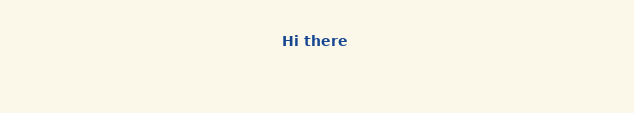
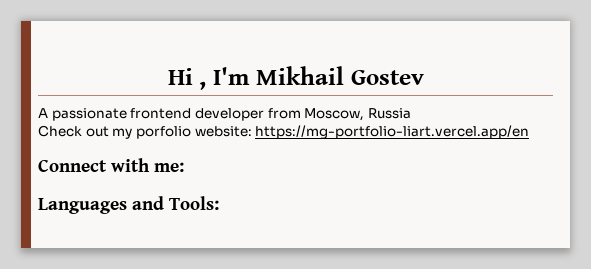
[304,35,348,46] there -> [199,66,424,90] [38,108,411,121] [38,125,530,139] [38,158,184,172] [38,196,219,214] , I'm Mikhail Gostev // A passionate frontend developer from Moscow, Russia // Check out my porfolio website: https://mg-portfolio-liart.vercel.app/en // Connect with me: // Languages and Tools:

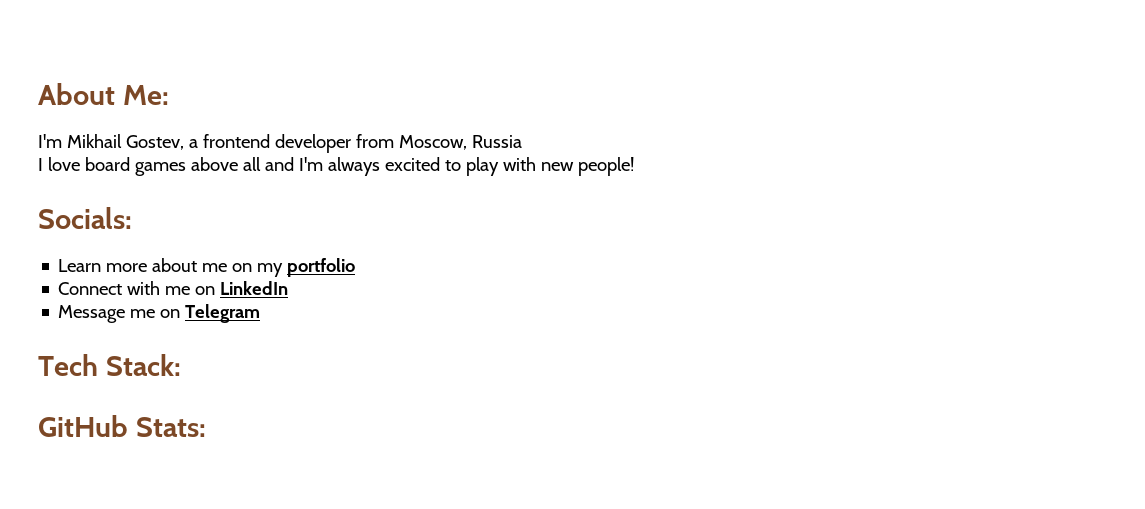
[167,66,424,90] [38,108,127,121] Hi , I'm Mikhail Gostev // A passionate -> [38,83,169,105] [38,134,198,150] About Me: // I'm Mikhail Gostev, a
[38,125,530,139] [38,158,184,172] [38,196,219,214] Check out my porfolio website: https://mg-portfolio-liart.vercel.app/en // Connect with me: // Languages and Tools: -> [38,157,634,176] [38,207,132,229] [58,258,356,277] [58,281,289,295] [58,304,261,323] [38,354,181,376] [38,415,206,437] I love board games above all and I'm always excited to play with new people! // Socials: // Learn more about me on my portfolio // Connect with me on LinkedIn // Message me on Telegram // Tech Stack: // GitHub Stats:

